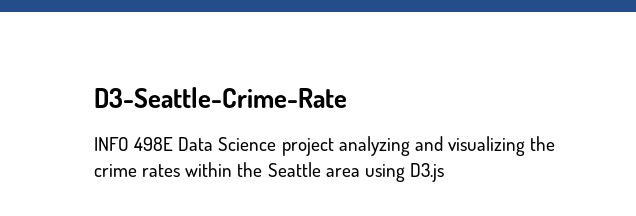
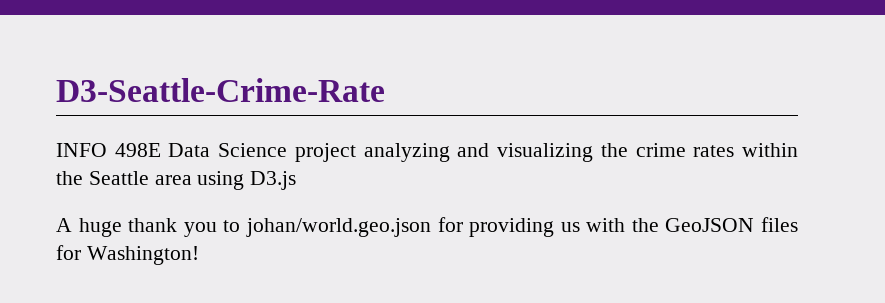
(444, 172) none -> [56,217,799,237] [56,245,199,265] // A huge thank you to johan/world.geo.json for providing us with the GeoJSON files for Washington!

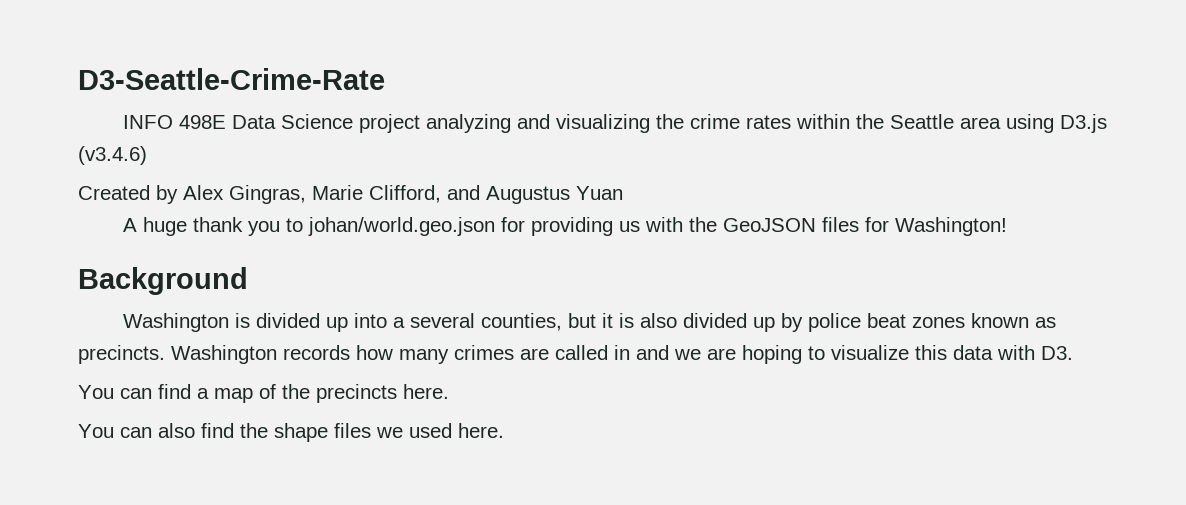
(297, 180) none -> [78,146,147,165] [78,185,623,204] (v3.4.6) // Created by Alex Gingras, Marie Clifford, and Augustus Yuan
(199, 255) none -> [78,267,248,295] [122,313,1056,332] [78,345,1073,364] [78,384,449,403] [78,423,504,442] // Background // Washington is divided up into a several counties, but it is also divided up by police beat zones known as precincts. Washington records how many crimes are called in and we are hoping to visualize this data with D3. // You can find a map of the precincts here. // You can also find the shape files we used here.

